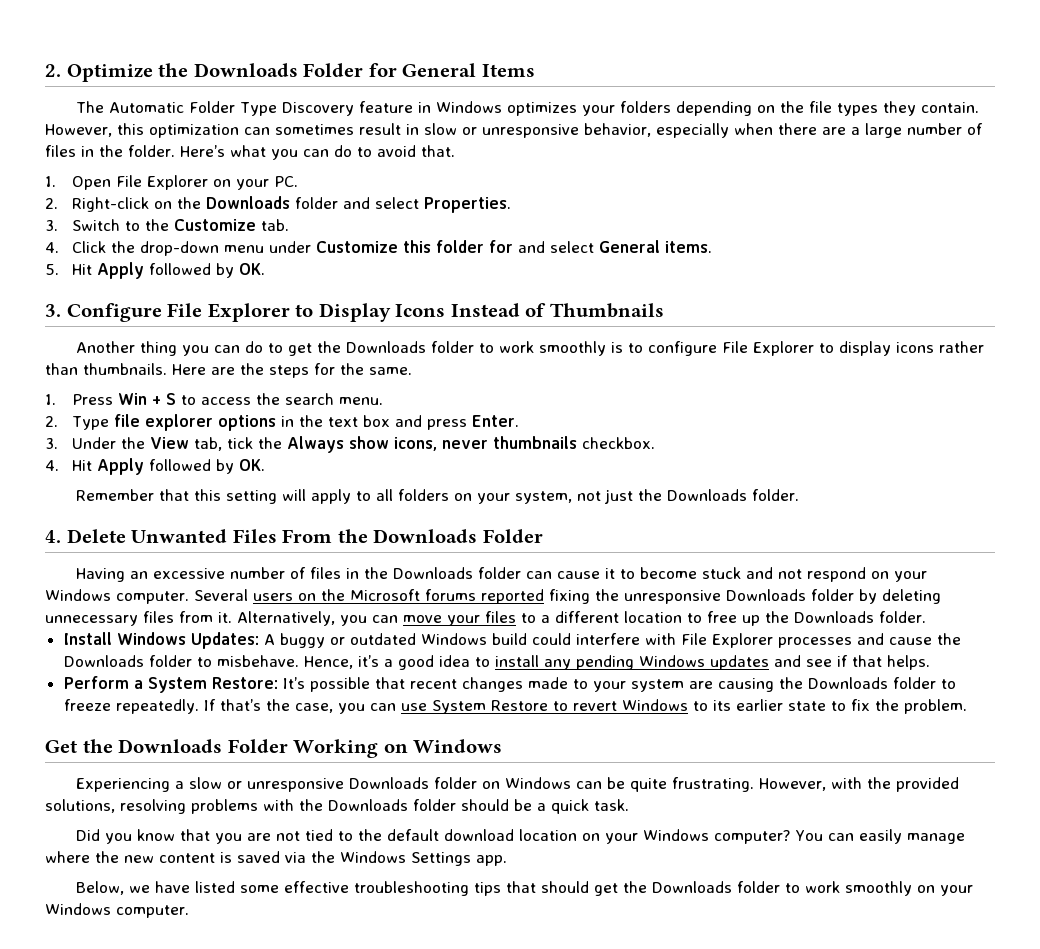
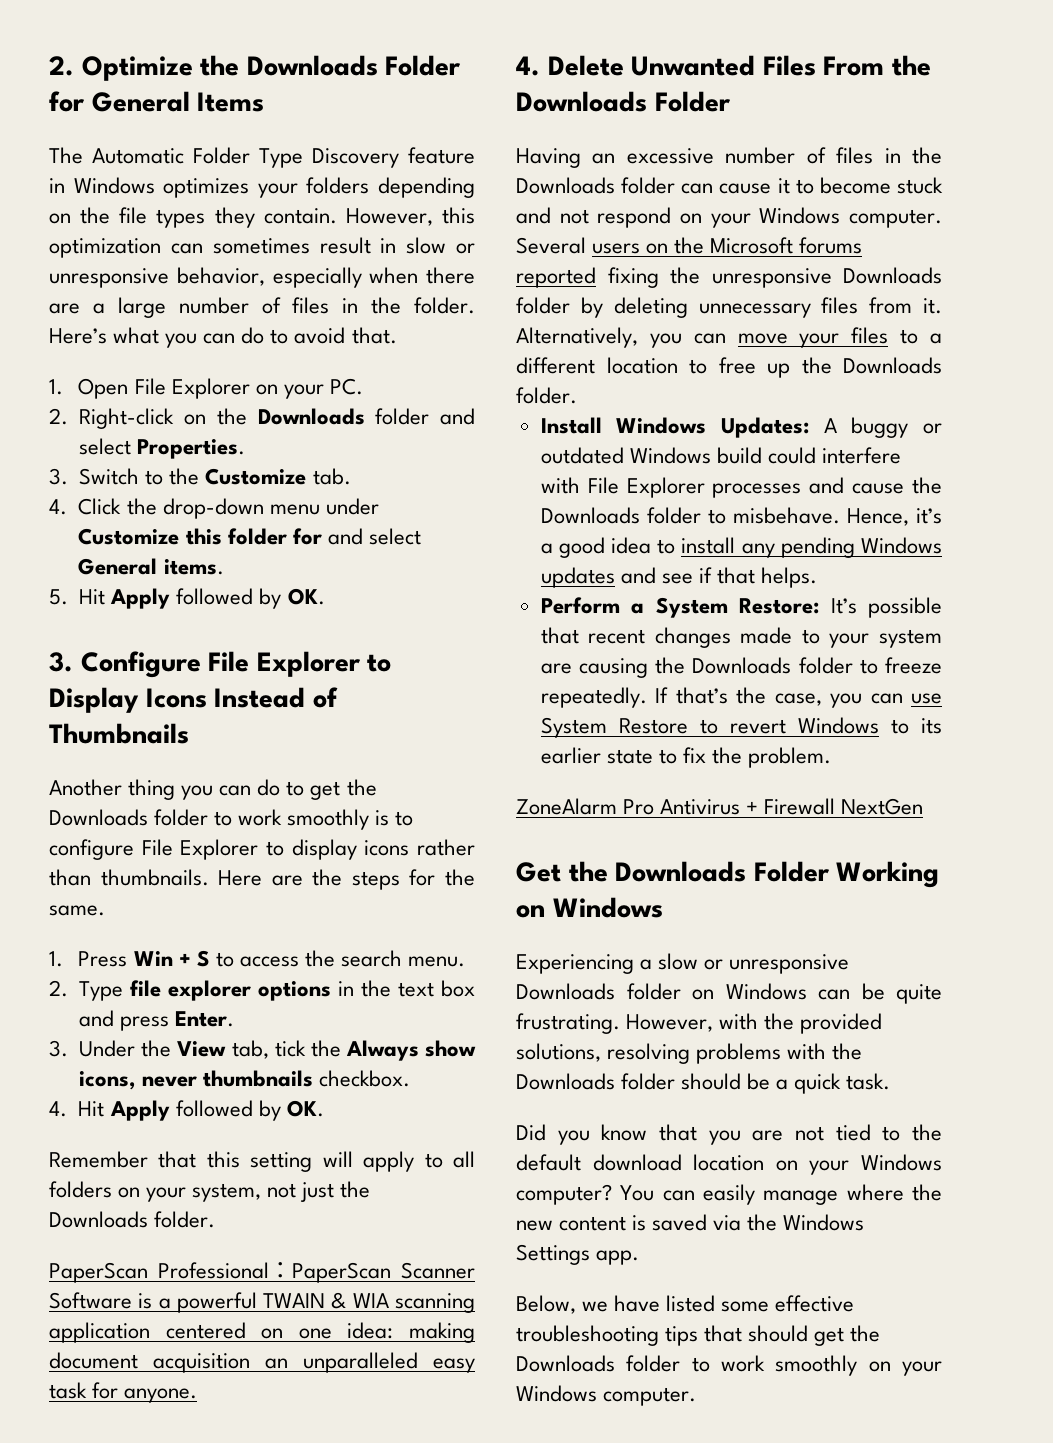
(799, 495) none -> [49,1262,475,1283] [49,1292,475,1313] [49,1322,475,1343] [49,1352,475,1373] [49,1382,198,1403] // PaperScan Professional：PaperScan Scanner Software is a powerful TWAIN & WIA scanning application centered on one idea: making document acquisition an unparalleled easy task for anyone.
(967, 706) none -> [516,798,924,815] // ZoneAlarm Pro Antivirus + Firewall NextGen

